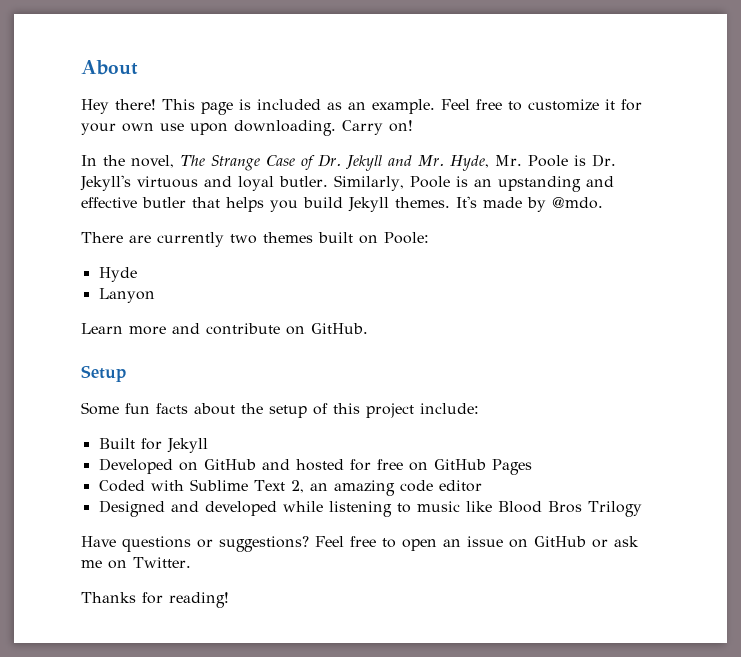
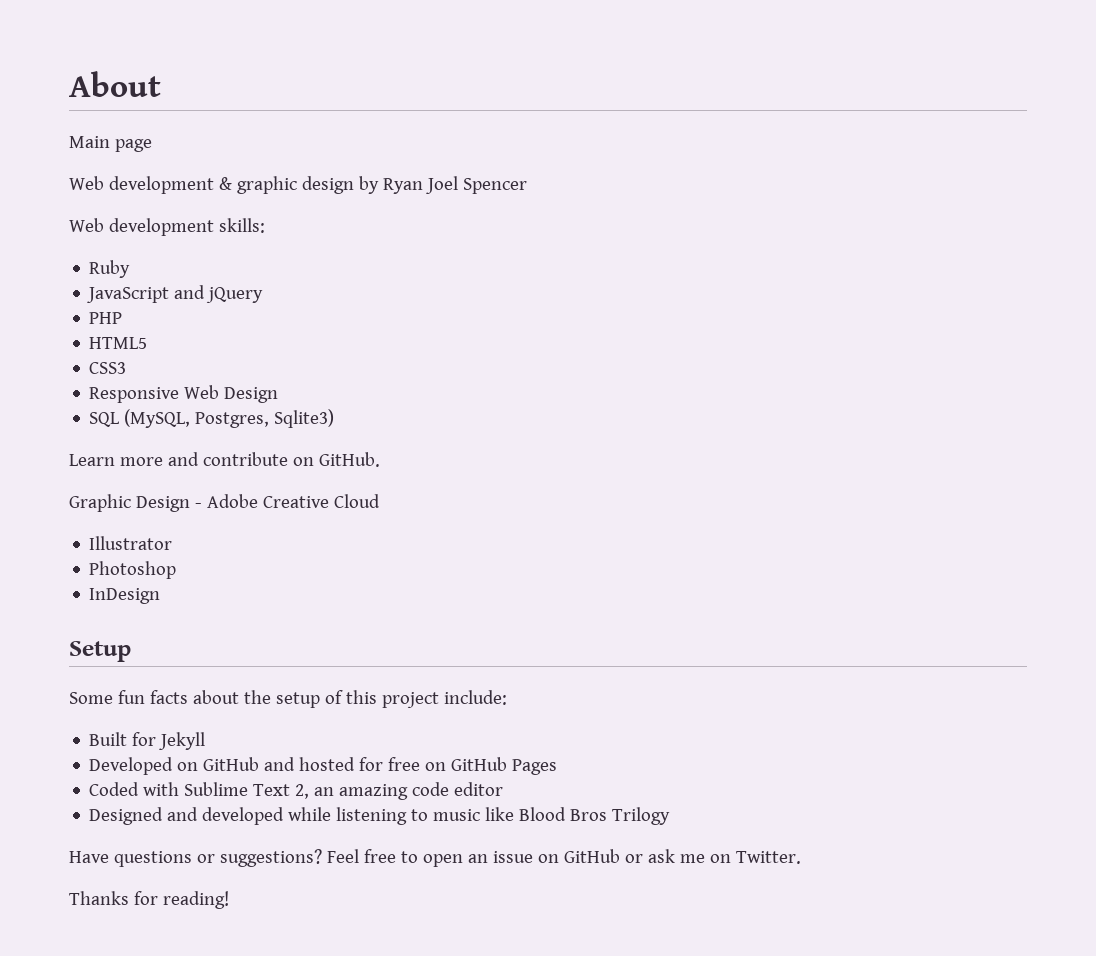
[81,99,642,115] [81,120,413,136] [81,154,616,171] [80,175,614,192] [81,196,603,212] [81,232,429,247] [98,267,137,282] [98,288,155,303] Hey there! This page is included as an example. Feel free to customize it for your own use upon downloading. Carry on! // In the novel, The Strange Case of Dr. Jekyll and Mr. Hyde, Mr. Poole is Dr. Jekyll's virtuous and loyal butler. Similarly, Poole is an upstanding and effective butler that helps you build Jekyll themes. It's made by @mdo. // There are currently two themes built on Poole: // Hyde // Lanyon -> [69,136,152,152] [69,176,527,194] [69,218,265,236] [89,260,131,278] [87,285,264,303] [89,312,123,324] [89,337,148,349] [89,362,127,374] [89,385,279,403] [89,409,335,428] Main page // Web development & graphic design by Ryan Joel Spencer // Web development skills: // Ruby // JavaScript and jQuery // PHP // HTML5 // CSS3 // Responsive Web Design // SQL (MySQL, Postgres, Sqlite3)
(368, 328) none -> [69,494,380,512] [89,536,173,550] [89,561,177,579] [89,588,161,604] // Graphic Design - Adobe Creative Cloud // Illustrator // Photoshop // InDesign

